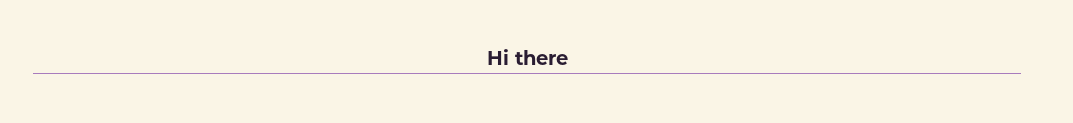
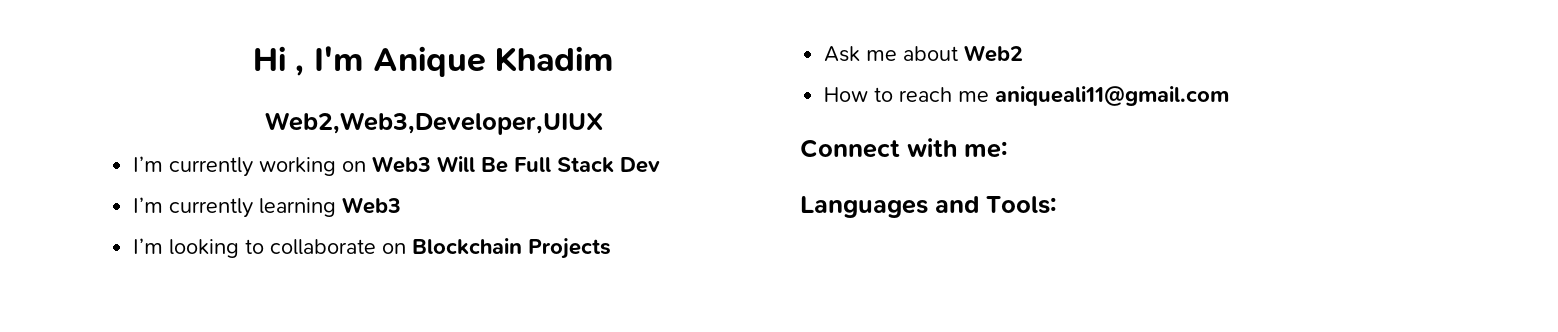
[514,50,568,65] there -> [295,46,615,77] [264,112,603,135] [133,156,661,177] [133,197,402,218] [133,238,612,259] [824,45,1024,62] [824,86,1230,106] [800,138,1008,158] [800,196,1057,218] , I'm Anique Khadim // Web2,Web3,Developer,UIUX // I’m currently working on Web3 Will Be Full Stack Dev // I’m currently learning Web3 // I’m looking to collaborate on Blockchain Projects // Ask me about Web2 // How to reach me aniqueali11@gmail.com // Connect with me: // Languages and Tools:

